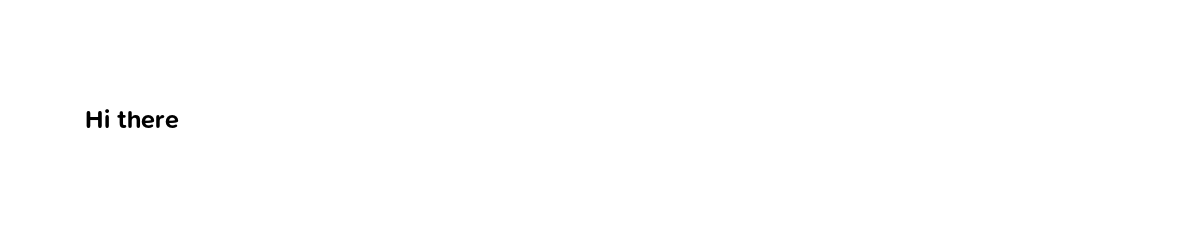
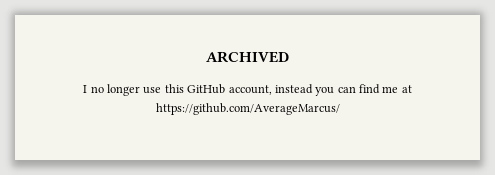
[85,109,179,129] Hi there -> [206,51,289,63] [83,84,412,96] [155,103,340,115] ARCHIVED // I no longer use this GitHub account, instead you can find me at https://github.com/AverageMarcus/

